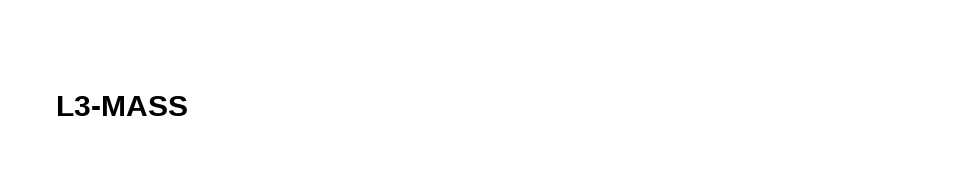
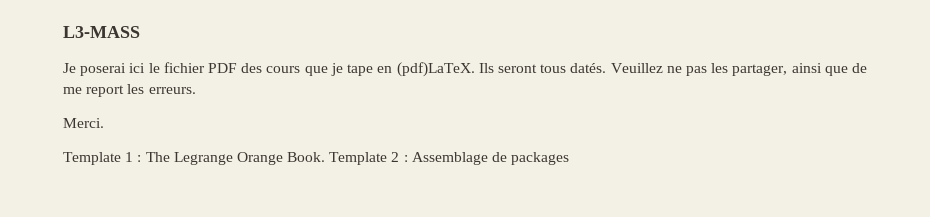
(188, 106) none -> [63,62,868,77] [63,84,196,97] [63,118,104,128] [63,152,570,165] // Je poserai ici le fichier PDF des cours que je tape en (pdf)LaTeX. Ils seront tous datés. Veuillez ne pas les partager, ainsi que de me report les erreurs. // Merci. // Template 1 : The Legrange Orange Book. Template 2 : Assemblage de packages

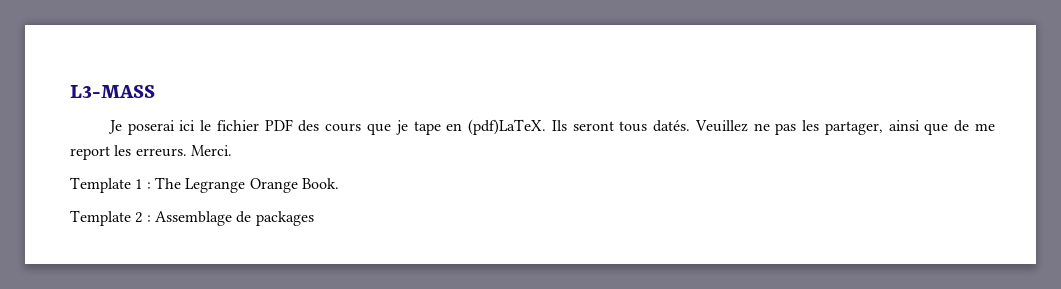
(196, 90) // -> (187, 152) none
(326, 157) none -> (339, 183) //

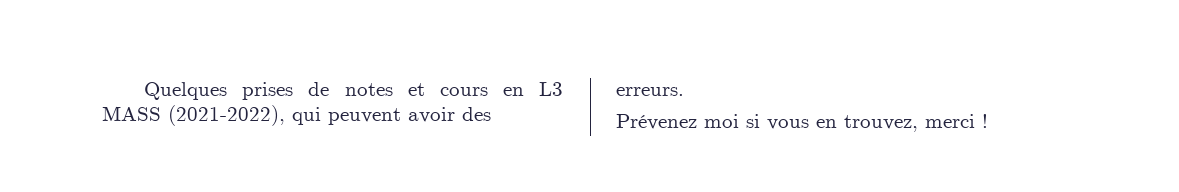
[70,85,155,98] [107,119,995,135] [70,145,232,160] [70,177,339,193] [70,210,314,226] L3-MASS // Je poserai ici le fichier PDF des cours que je tape en (pdf)LaTeX. Ils seront tous datés. Veuillez ne pas les partager, ainsi que de me report les erreurs. Merci. // Template 1 : The Legrange Orange Book. // Template 2 : Assemblage de packages -> [144,82,563,100] [102,105,491,126] [616,87,684,96] [616,114,988,132] Quelques prises de notes et cours en L3 MASS (2021-2022), qui peuvent avoir des erreurs. // Prévenez moi si vous en trouvez, merci !

